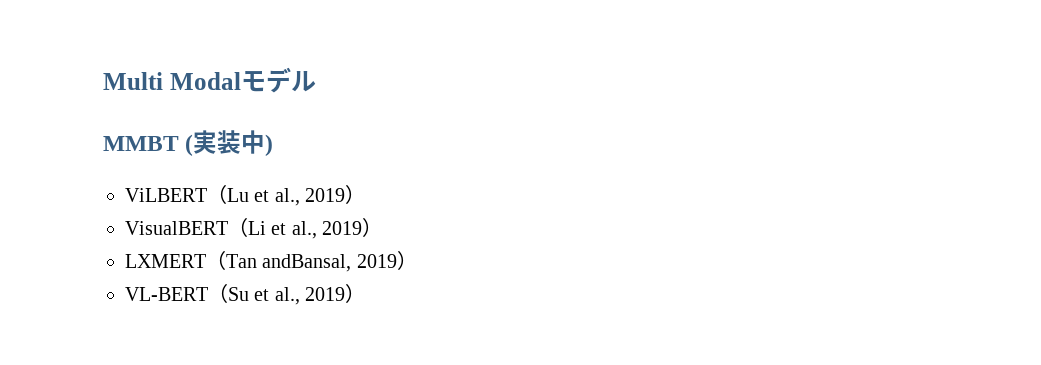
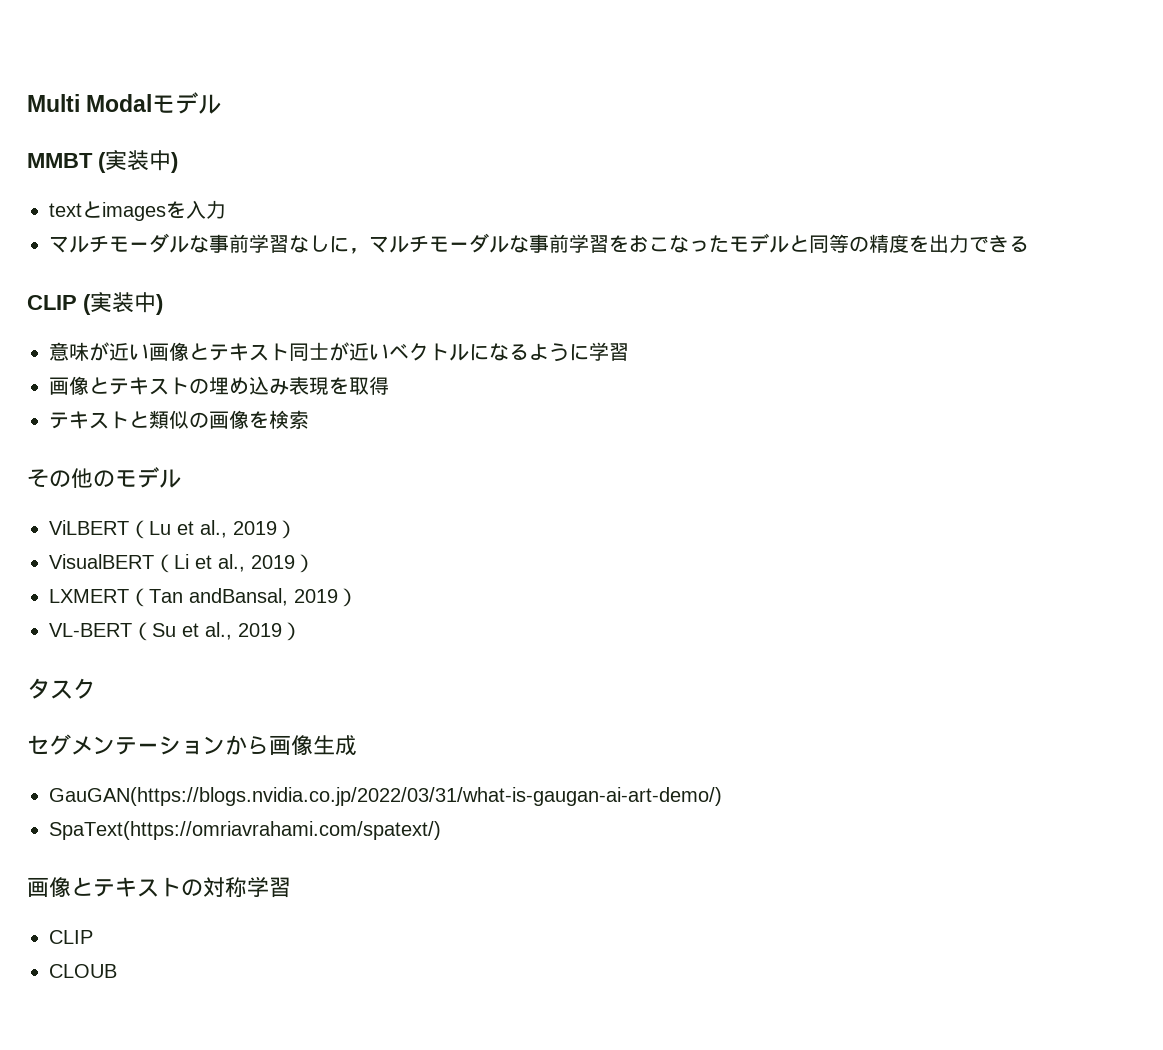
(274, 145) none -> [49,200,226,221] [49,233,1029,254] [27,292,163,315] [49,342,629,362] [49,376,389,395] [49,410,309,429] [27,467,181,488] // textとimagesを入力 // マルチモーダルな事前学習なしに，マルチモーダルな事前学習をおこなったモデルと同等の精度を出力できる // CLIP (実装中) // 意味が近い画像とテキスト同士が近いベクトルになるように学習 // 画像とテキストの埋め込み表現を取得 // テキストと類似の画像を検索 // その他のモデル
(366, 293) none -> [27,678,96,699] [27,734,357,755] [49,787,722,806] [49,821,441,840] [27,877,291,898] [49,930,93,944] [49,964,117,978] // タスク // セグメンテーションから画像生成 // GauGAN(https://blogs.nvidia.co.jp/2022/03/31/what-is-gaugan-ai-art-demo/) // SpaText(https://omriavrahami.com/spatext/) // 画像とテキストの対称学習 // CLIP // CLOUB

